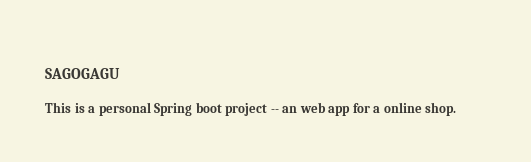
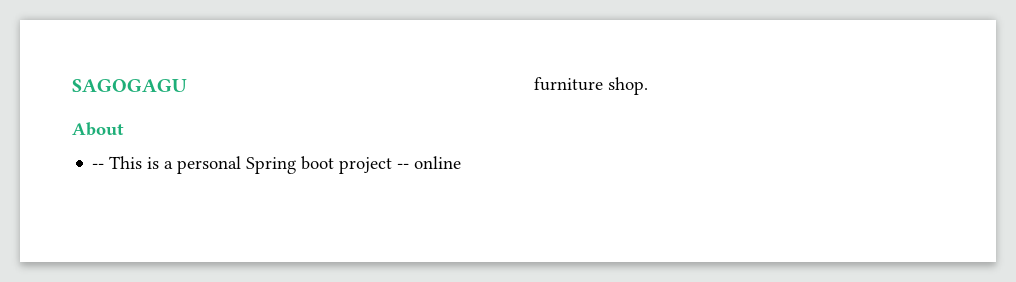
(120, 73) none -> [72,122,124,136] [92,163,105,169] About // --
[282,102,422,116] an web app for a online -> [414,156,462,169] [534,77,604,91] online furniture

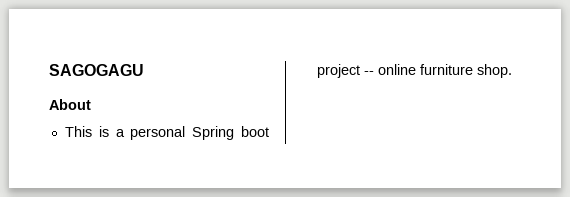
[92,163,105,169] -- -> (91, 104) none

